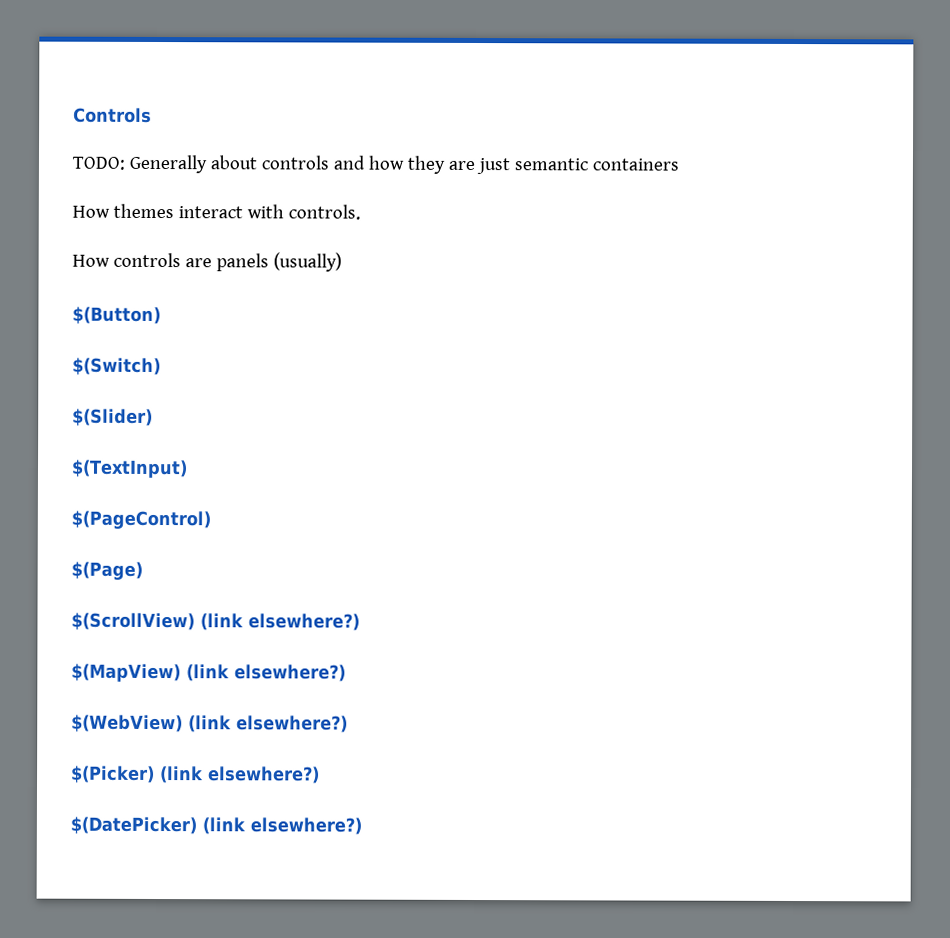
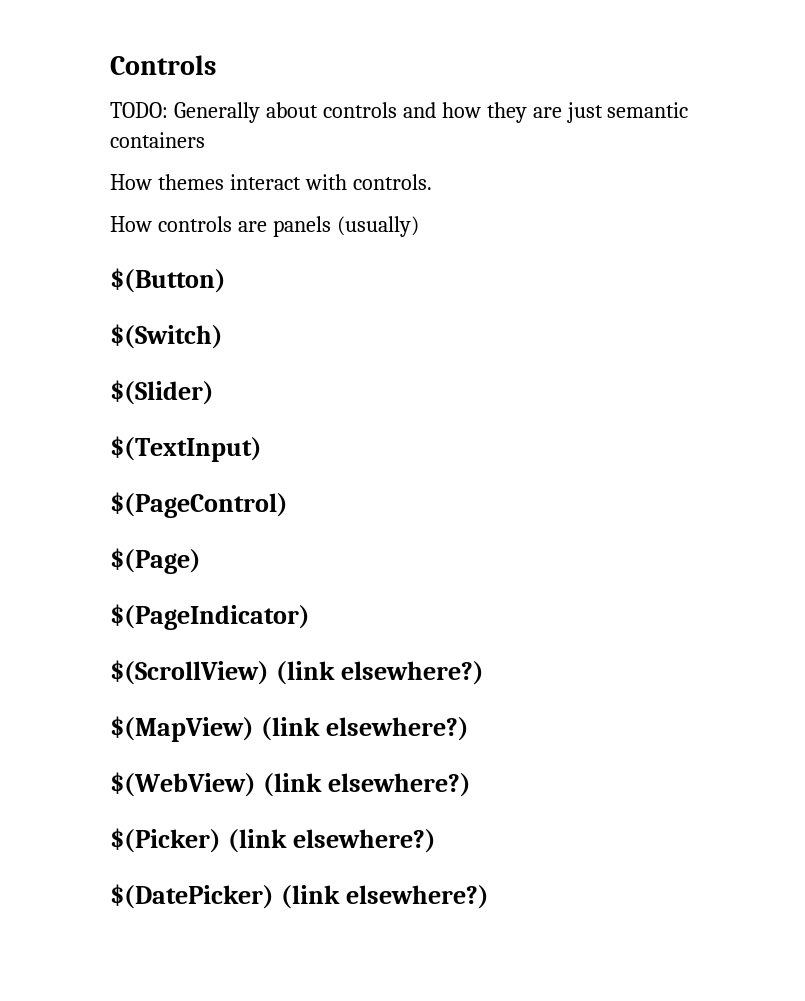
(143, 570) none -> [110,604,310,630] // $(PageIndicator)

